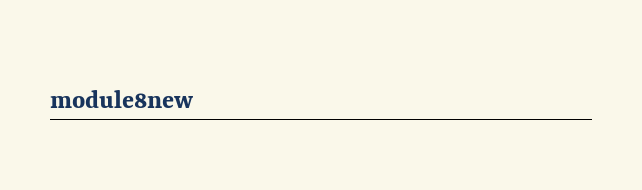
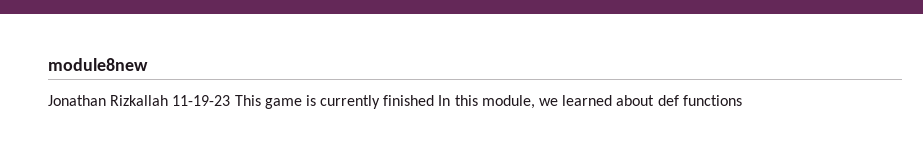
(193, 99) none -> [48,95,742,109] // Jonathan Rizkallah 11-19-23 This game is currently finished In this module, we learned about def functions

